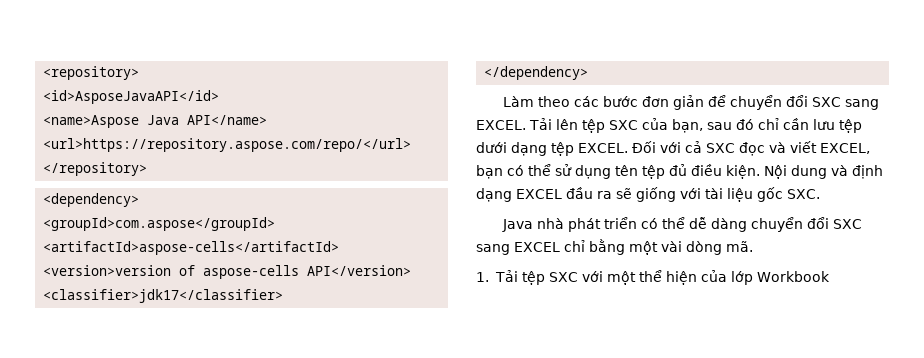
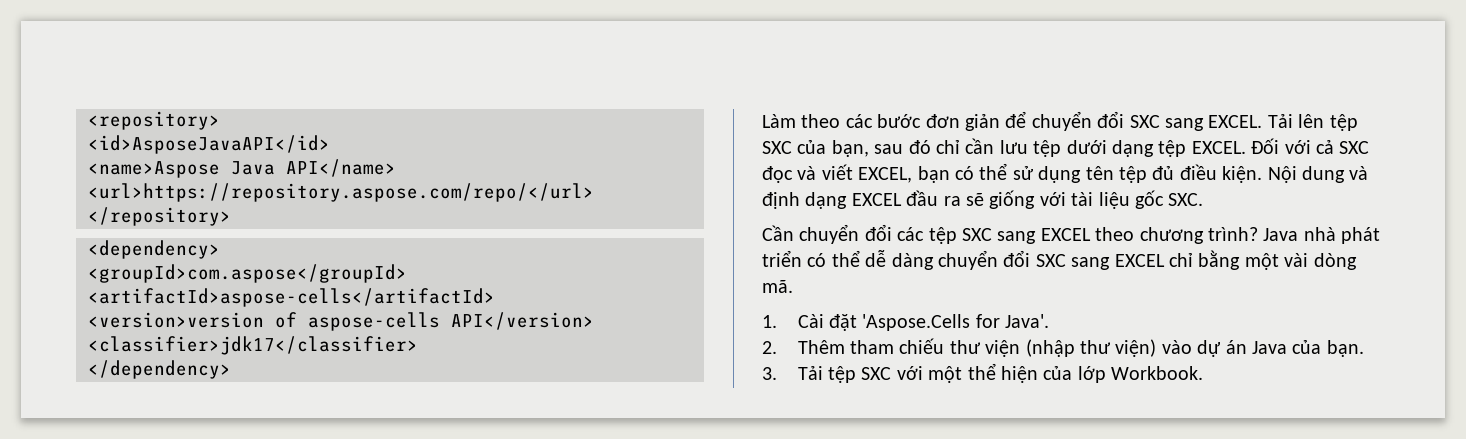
(820, 194) none -> [762,224,1258,244] Cần chuyển đổi các tệp SXC sang EXCEL theo chương trình?
(489, 277) none -> [797,314,1050,331] [762,338,1364,357] [762,367,777,380] Cài đặt 'Aspose.Cells for Java'. // 2. Thêm tham chiếu thư viện (nhập thư viện) vào dự án Java của bạn. // 3.
[756,271,830,282] Workbook -> [1111,366,1204,380] Workbook.

